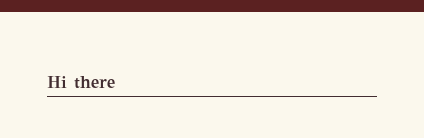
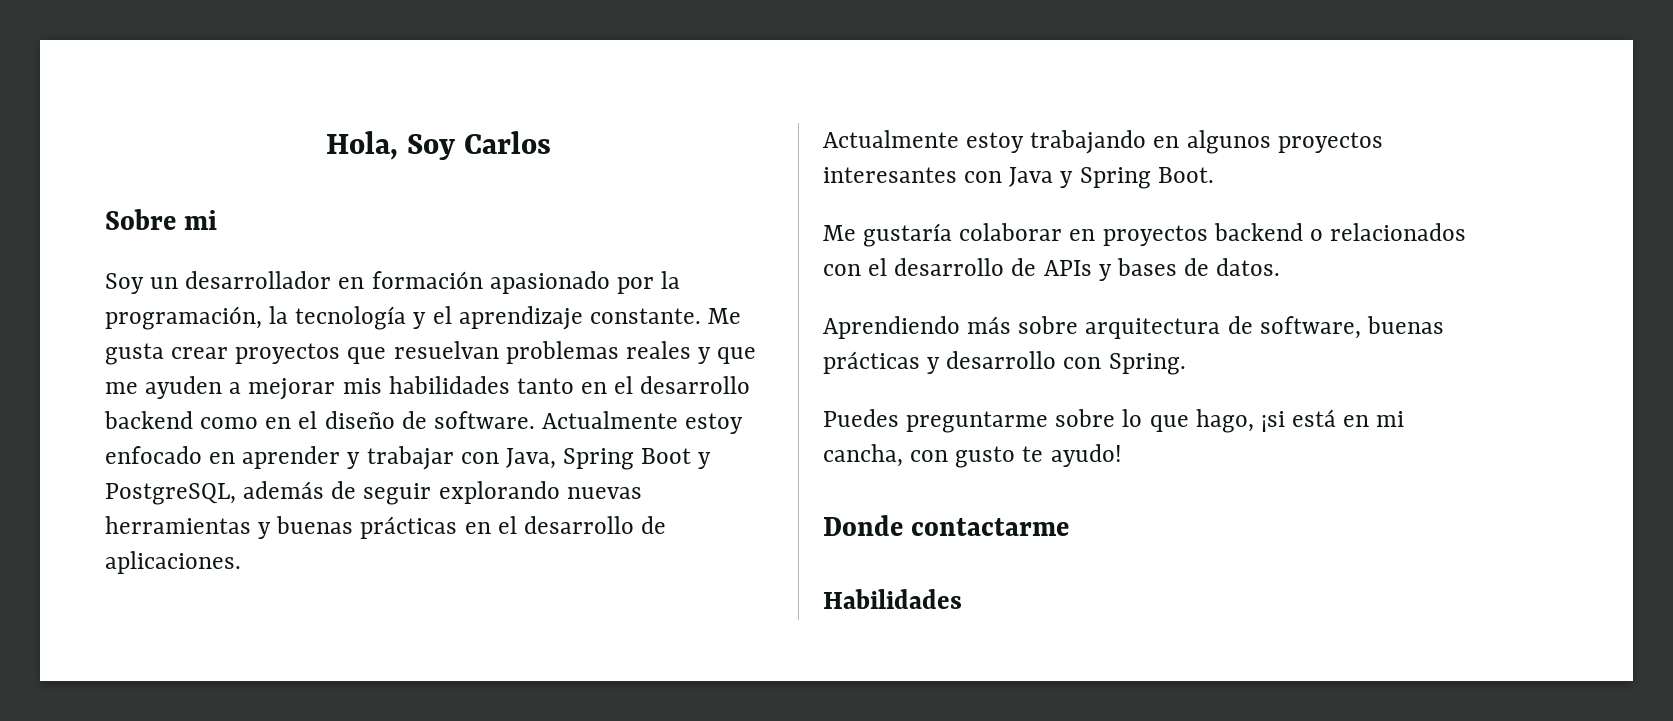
[47,76,115,89] Hi there -> [325,131,552,160] [105,209,218,230] [105,271,681,294] [105,306,742,330] [105,341,757,365] [105,376,751,400] [104,411,744,434] [105,446,712,470] [105,481,642,505] [105,516,667,539] [105,551,241,574] [823,130,1383,154] [823,167,1214,189] [823,223,1467,247] [823,258,1281,281] [823,316,1444,339] [823,351,1186,375] [823,409,1405,433] [823,444,1122,468] [823,515,1070,536] [823,589,962,609] Hola, Soy Carlos // Sobre mi // Soy un desarrollador en formación apasionado por la programación, la tecnología y el aprendizaje constante. Me gusta crear proyectos que resuelvan problemas reales y que me ayuden a mejorar mis habilidades tanto en el desarrollo backend como en el diseño de software. Actualmente estoy enfocado en aprender y trabajar con Java, Spring Boot y PostgreSQL, además de seguir explorando nuevas herramientas y buenas prácticas en el desarrollo de aplicaciones. // Actualmente estoy trabajando en algunos proyectos interesantes con Java y Spring Boot. // Me gustaría colaborar en proyectos backend o relacionados con el desarrollo de APIs y bases de datos. // Aprendiendo más sobre arquitectura de software, buenas prácticas y desarrollo con Spring. // Puedes preguntarme sobre lo que hago, ¡si está en mi cancha, con gusto te ayudo! // Donde contactarme // Habilidades

